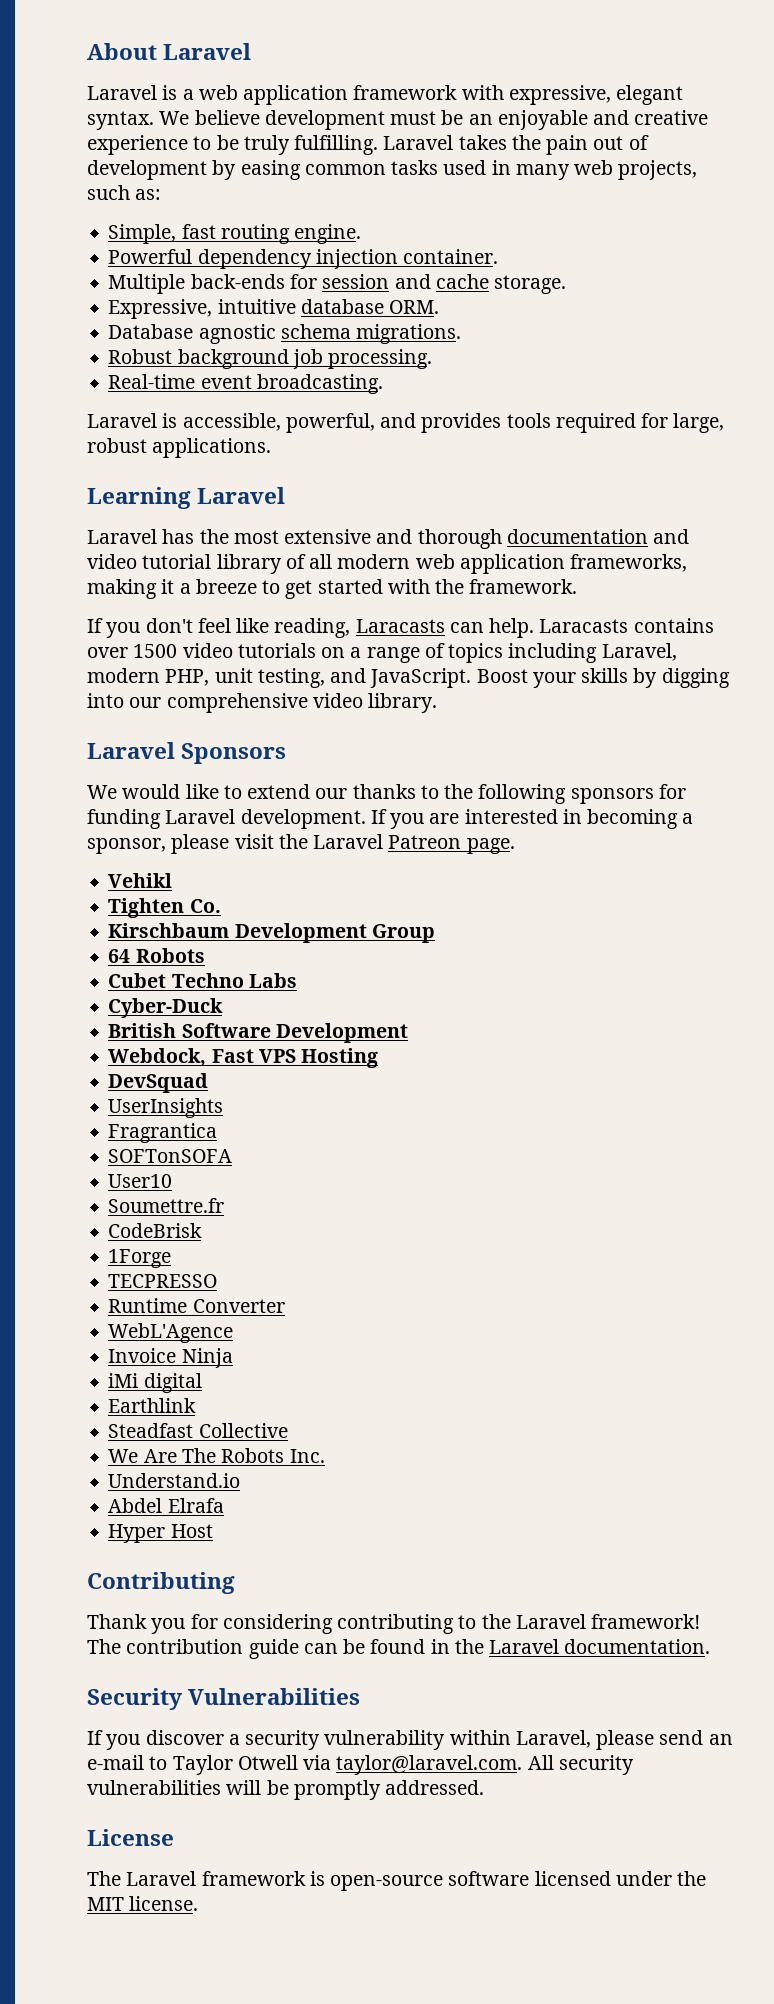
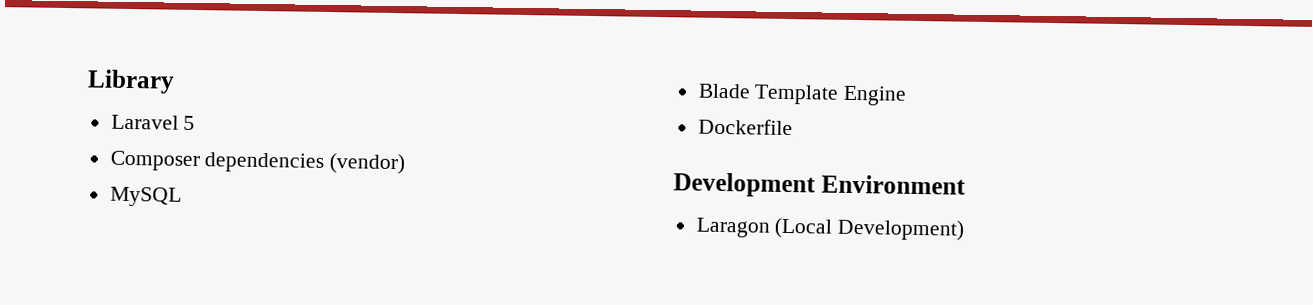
[87,43,252,60] [87,85,684,105] [87,110,709,130] [87,135,649,155] [87,160,698,180] [87,185,162,200] [108,224,362,244] [108,249,499,269] [108,274,567,294] [108,299,440,319] [108,324,462,344] [108,349,433,369] [108,374,383,394] [87,413,725,433] [87,438,272,458] [87,487,286,509] [87,529,690,549] [87,554,688,574] [87,579,578,599] [87,618,714,638] [87,643,677,663] [87,668,730,688] [87,693,438,713] [87,742,287,764] [87,784,686,804] [87,809,694,829] [87,834,515,854] [108,873,173,888] [108,898,221,918] [108,923,435,943] [108,948,205,963] [108,973,297,988] [108,998,224,1018] [108,1023,408,1043] [108,1048,379,1068] [108,1073,209,1093] [108,1098,224,1118] [108,1123,218,1143] [108,1149,233,1163] [108,1174,173,1188] [108,1198,225,1213] [108,1223,203,1238] [108,1249,172,1268] [108,1274,218,1288] [108,1298,285,1313] [108,1323,234,1343] [108,1348,233,1368] [108,1373,202,1393] [108,1398,197,1413] [108,1423,288,1438] [108,1448,325,1463] [108,1473,241,1488] [108,1498,224,1513] [108,1524,213,1543] [87,1572,235,1594] [87,1614,701,1634] [87,1639,711,1659] [87,1688,361,1710] [87,1730,733,1750] [87,1755,634,1775] [87,1780,485,1800] [87,1829,174,1846] [87,1871,707,1891] [87,1896,199,1911] About Laravel // Laravel is a web application framework with expressive, elegant syntax. We believe development must be an enjoyable and creative experience to be truly fulfilling. Laravel takes the pain out of development by easing common tasks used in many web projects, such as: // Simple, fast routing engine. // Powerful dependency injection container. // Multiple back-ends for session and cache storage. // Expressive, intuitive database ORM. // Database agnostic schema migrations. // Robust background job processing. // Real-time event broadcasting. // Laravel is accessible, powerful, and provides tools required for large, robust applications. // Learning Laravel // Laravel has the most extensive and thorough documentation and video tutorial library of all modern web application frameworks, making it a breeze to get started with the framework. // If you don't feel like reading, Laracasts can help. Laracasts contains over 1500 video tutorials on a range of topics including Laravel, modern PHP, unit testing, and JavaScript. Boost your skills by digging into our comprehensive video library. // Laravel Sponsors // We would like to extend our thanks to the following sponsors for funding Laravel development. If you are interested in becoming a sponsor, please visit the Laravel Patreon page. // Vehikl // Tighten Co. // Kirschbaum Development Group // 64 Robots // Cubet Techno Labs // Cyber-Duck // British Software Development // Webdock, Fast VPS Hosting // DevSquad // UserInsights // Fragrantica // SOFTonSOFA // User10 // Soumettre.fr // CodeBrisk // 1Forge // TECPRESSO // Runtime Converter // WebL'Agence // Invoice Ninja // iMi digital // Earthlink // Steadfast Collective // We Are The Robots Inc. // Understand.io // Abdel Elrafa // Hyper Host // Contributing // Thank you for considering contributing to the Laravel framework! The contribution guide can be found in the Laravel documentation. // Security Vulnerabilities // If you discover a security vulnerability within Laravel, please send an e-mail to Taylor Otwell via taylor@laravel.com. All security vulnerabilities will be promptly addressed. // License // The Laravel framework is open-source software licensed under the MIT license. -> [87,69,175,94] [110,114,196,130] [109,150,406,175] [109,186,182,207] [697,83,908,106] [697,118,793,136] [673,172,966,198] [695,217,966,241] Library // Laravel 5 // Composer dependencies (vendor) // MySQL // Blade Template Engine // Dockerfile // Development Environment // Laragon (Local Development)

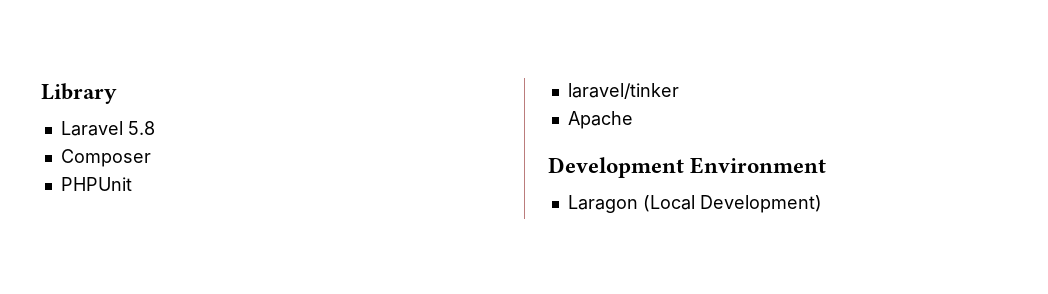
[183,115,196,130] 5 -> [127,121,155,135] 5.8
[204,152,406,175] [109,186,182,207] [697,83,908,106] [697,118,793,136] dependencies (vendor) // MySQL // Blade Template Engine // Dockerfile -> [60,177,132,191] [567,83,679,99] [567,111,633,129] // PHPUnit // laravel/tinker // Apache

